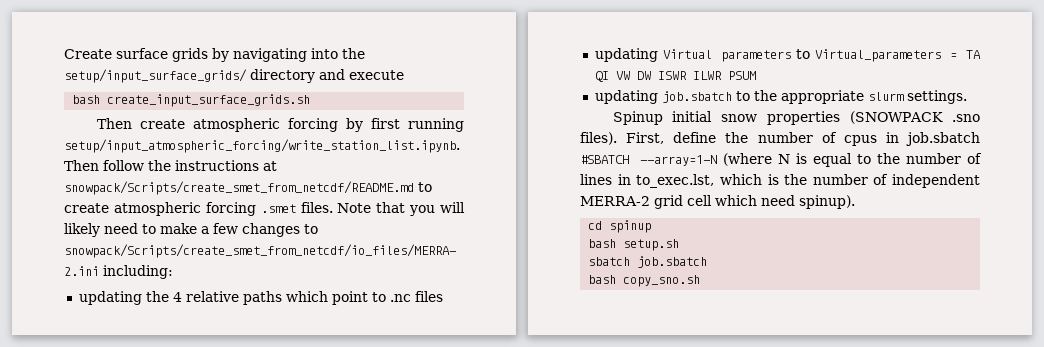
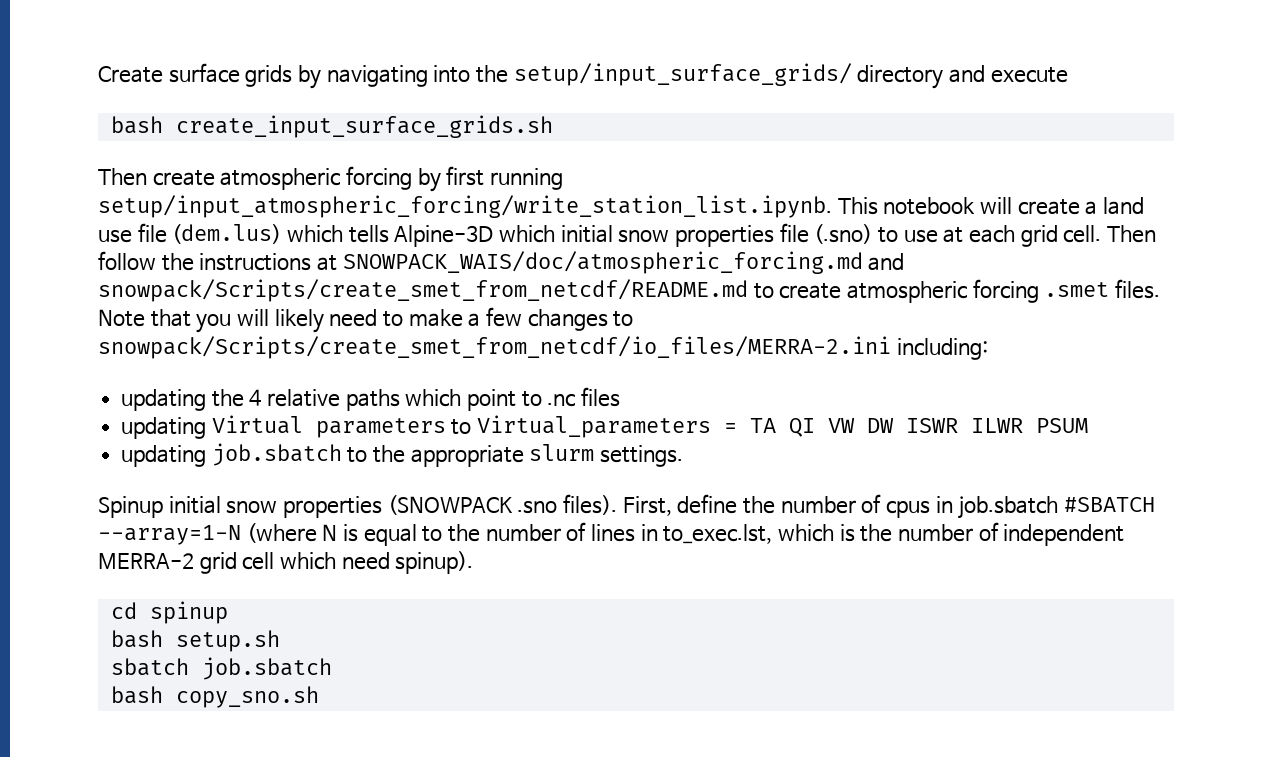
(460, 146) none -> [837,197,1144,215] [98,223,1102,247] This notebook will create a land use file (dem.lus) which tells Alpine-3D which initial snow properties file (.sno) to use at each grid cell.
(277, 166) none -> [342,251,905,274] SNOWPACK_WAIS/doc/atmospheric_forcing.md and

